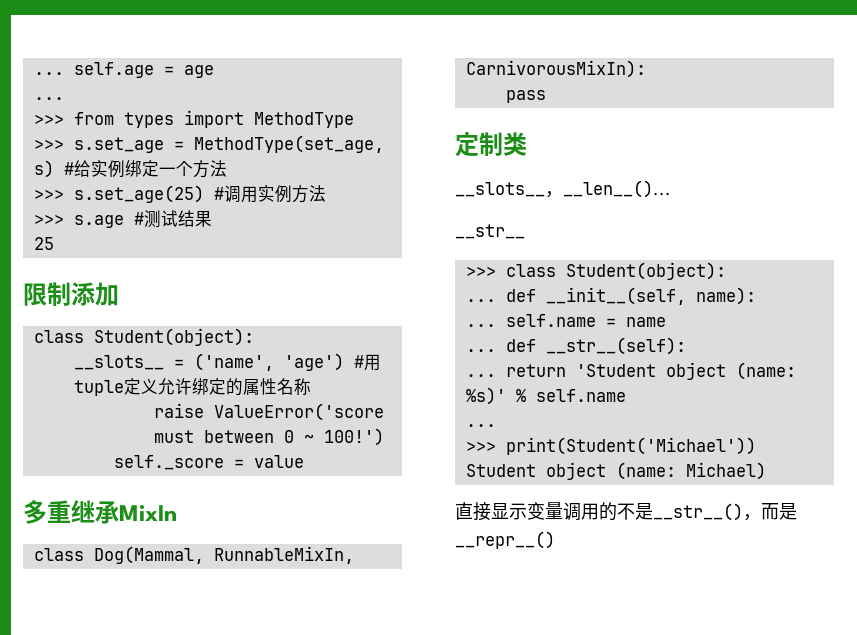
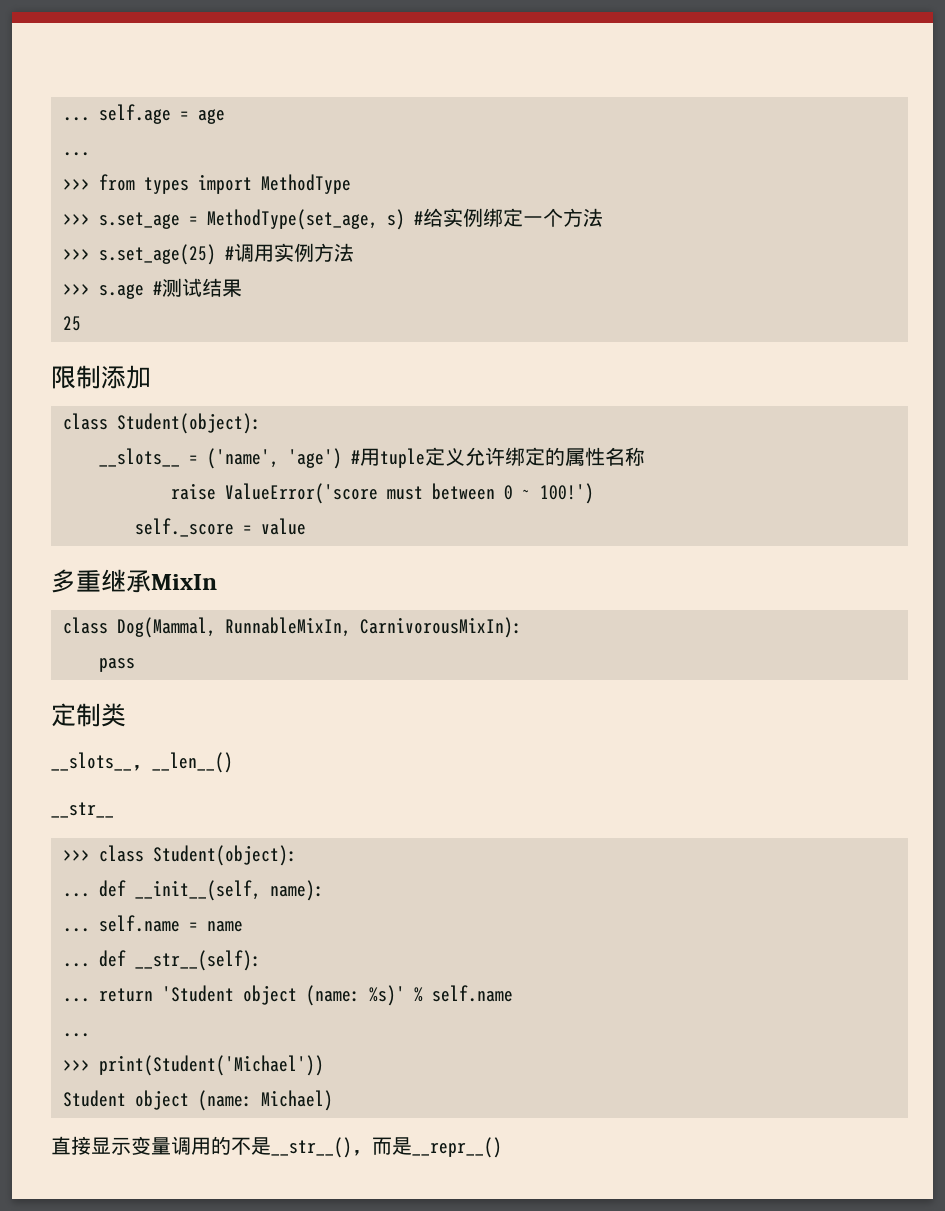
[563,180,671,198] __len__()... -> [152,752,233,773] __len__()

